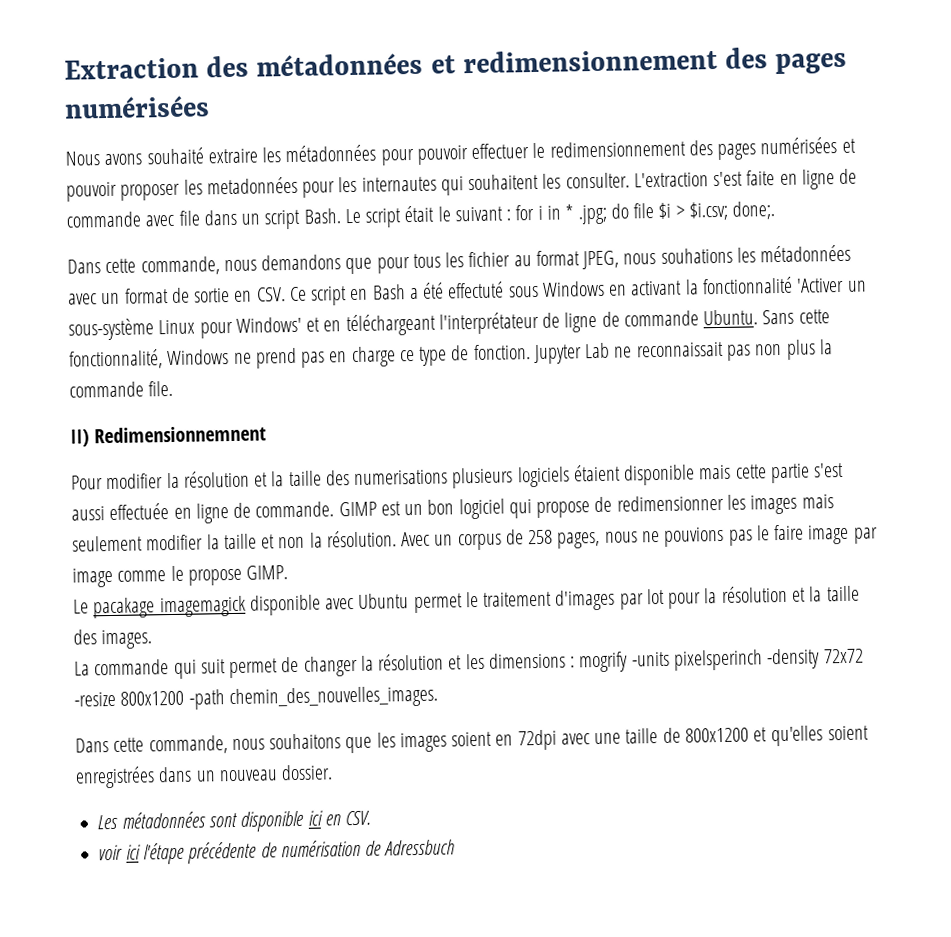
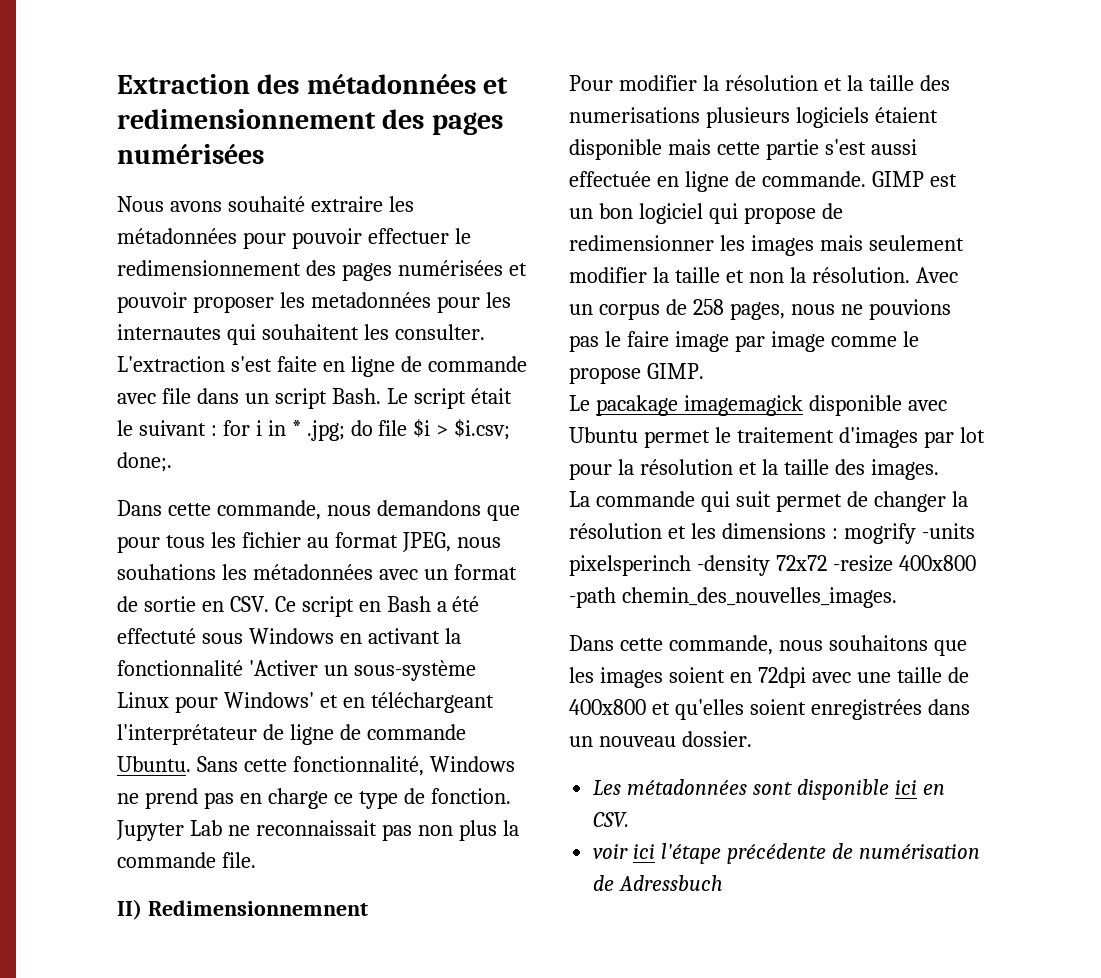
[120,690,185,706] 800x1200 -> [898,555,976,571] 400x800
[684,727,749,743] 800x1200 -> [569,699,646,715] 400x800

